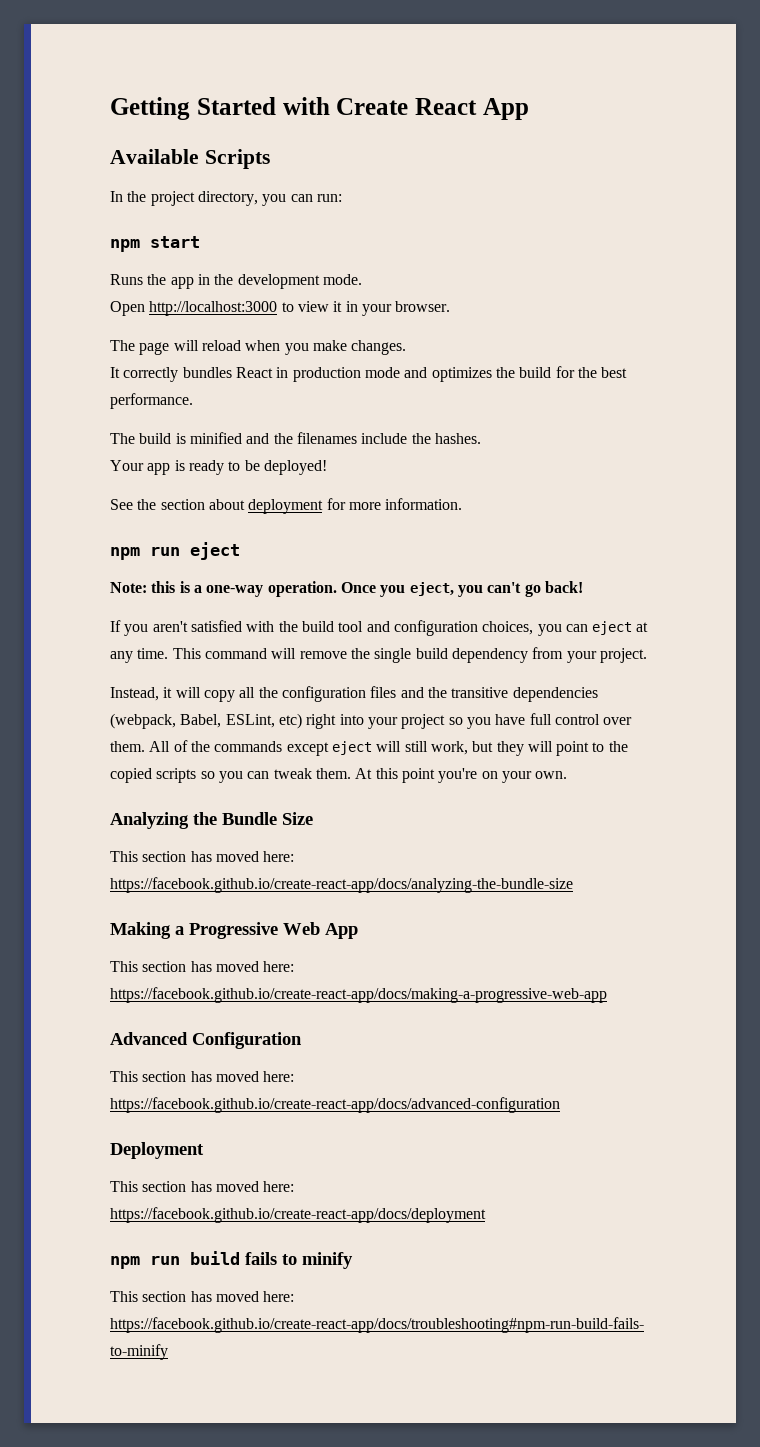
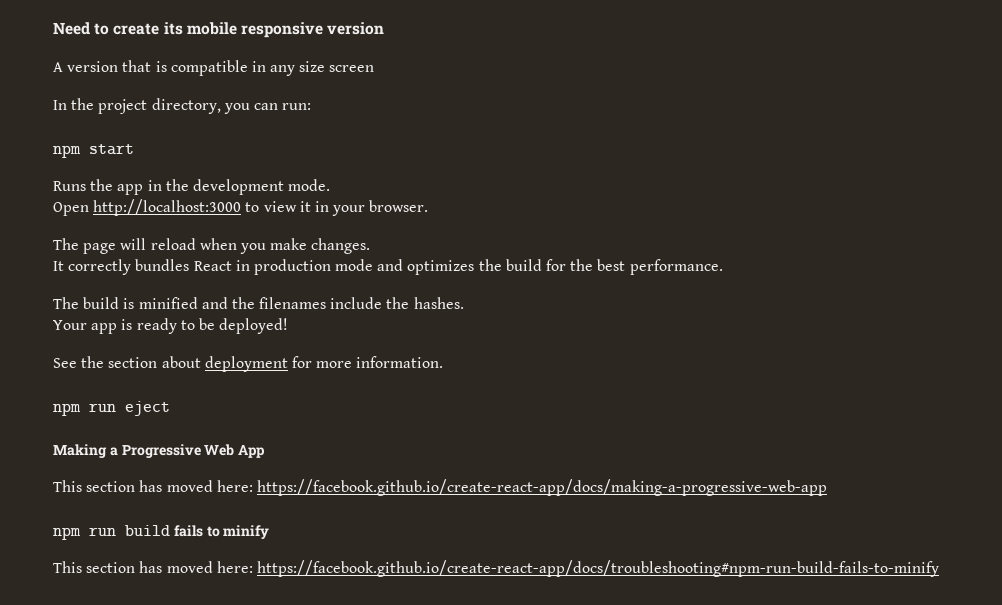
[110,97,529,120] [110,149,270,169] Getting Started with Create React App // Available Scripts -> [53,22,385,38] [53,60,375,76] Need to create its mobile responsive version // A version that is compatible in any size screen
[110,581,583,597] [110,620,649,636] [110,647,647,663] [110,686,598,702] [110,713,633,729] [110,740,628,756] [110,768,568,783] [110,812,313,829] [110,851,295,862] [110,877,573,893] // Note: this is a one-way operation. Once you eject, you can't go back! // If you aren't satisfied with the build tool and configuration choices, you can eject at any time. This command will remove the single build dependency from your project. // Instead, it will copy all the configuration files and the transitive dependencies (webpack, Babel, ESLint, etc) right into your project so you have full control over them. All of the commands except eject will still work, but they will point to the copied scripts so you can tweak them. At this point you're on your own. // Analyzing the Bundle Size // This section has moved here: https://facebook.github.io/create-react-app/docs/analyzing-the-bundle-size -> (170, 408) none
[110,1032,302,1049] [110,1071,295,1082] [110,1097,560,1113] [110,1142,204,1159] [110,1181,295,1192] [110,1207,486,1223] // Advanced Configuration // This section has moved here: https://facebook.github.io/create-react-app/docs/advanced-configuration // Deployment // This section has moved here: https://facebook.github.io/create-react-app/docs/deployment -> (827, 487) none

